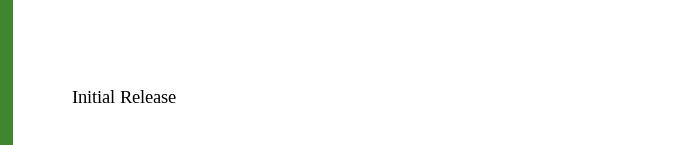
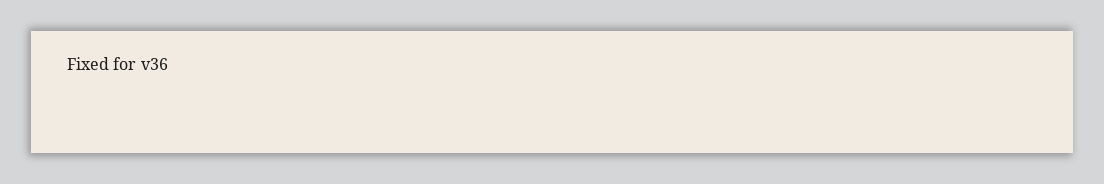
[72,90,176,103] Initial Release -> [67,57,168,70] Fixed for v36

